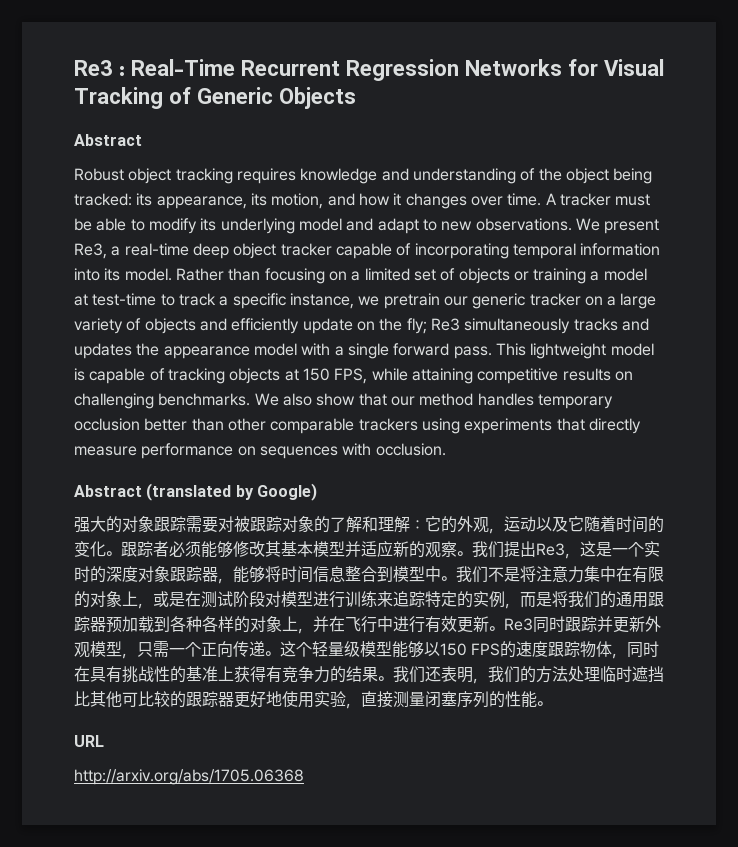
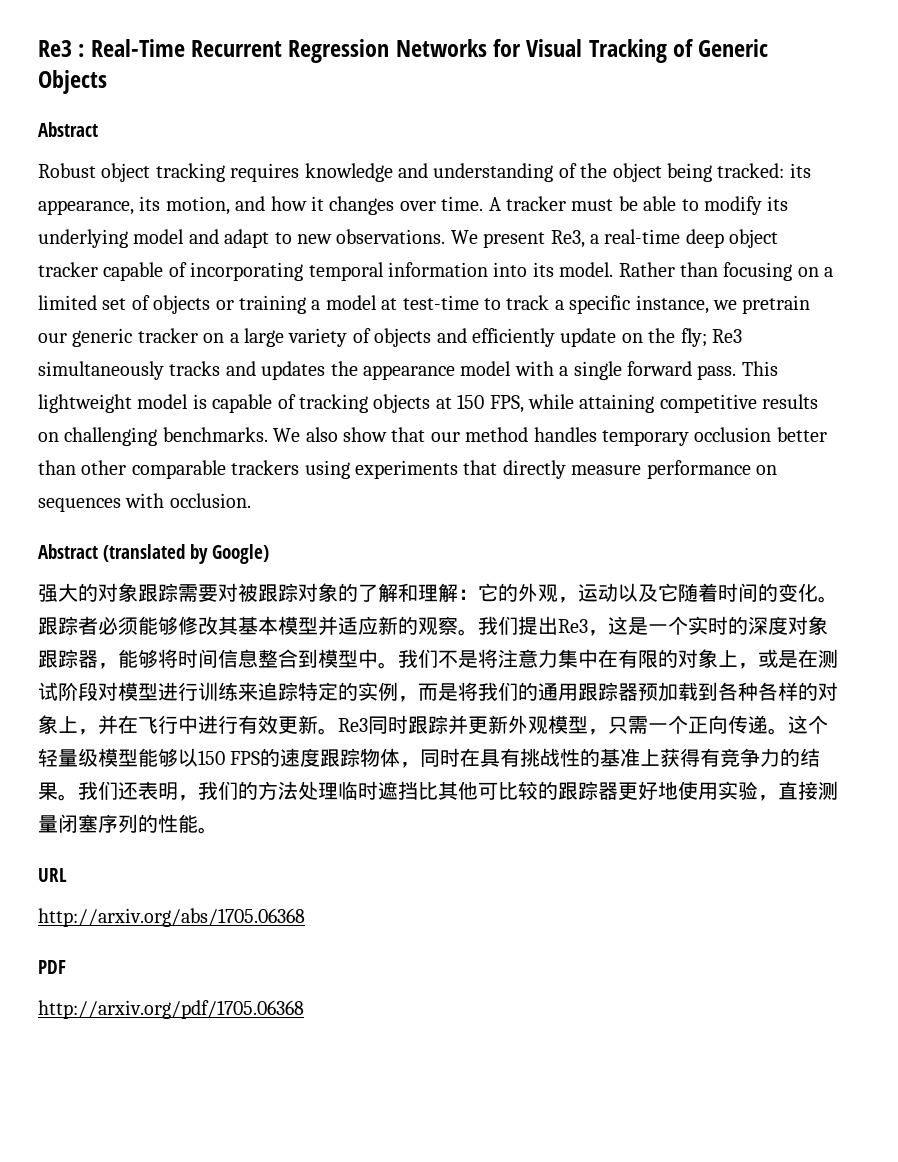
(304, 777) none -> [38,960,66,974] [38,1000,304,1019] // PDF // http://arxiv.org/pdf/1705.06368

